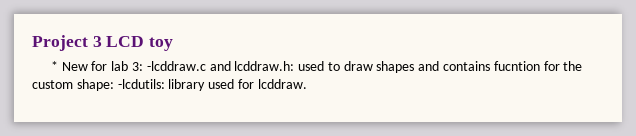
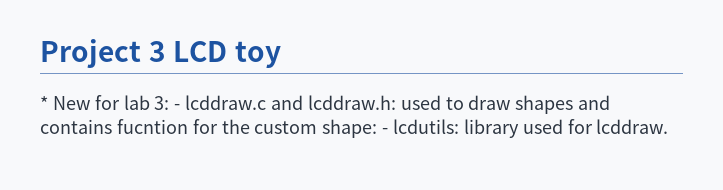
[146,61,206,71] -lcddraw.c -> [174,95,267,110] - lcddraw.c
[117,79,165,89] -lcdutils: -> [382,119,460,134] - lcdutils:

